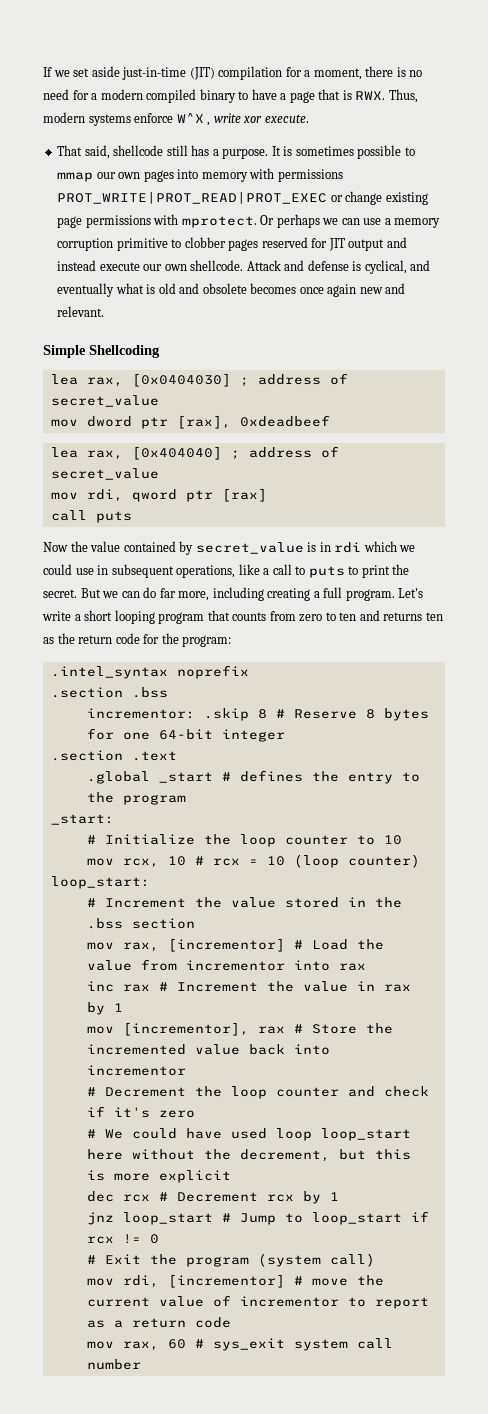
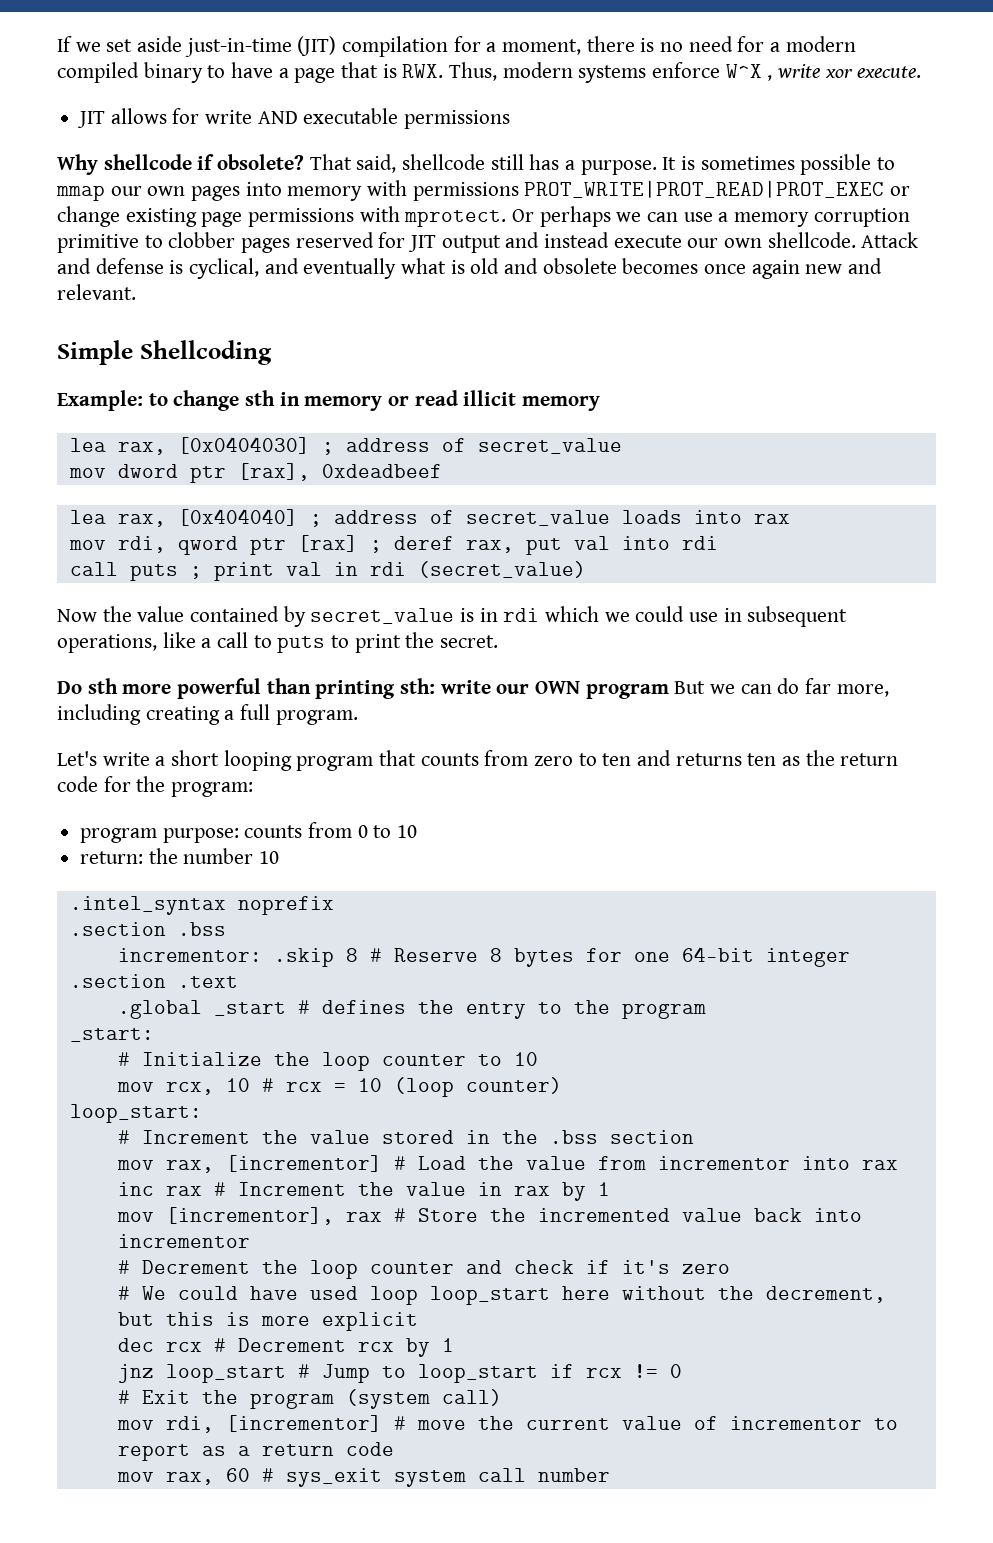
(309, 118) none -> [77,108,511,129] [57,154,305,175] JIT allows for write AND executable permissions // Why shellcode if obsolete?
(160, 351) none -> [57,390,601,411] // Example: to change sth in memory or read illicit memory
(159, 474) none -> [621,510,790,524] loads into rax
[50,510,132,523] // call puts -> [369,536,718,555] [69,561,586,581] ; deref rax, put val into rdi // call puts ; print val in rdi (secret_value)
(77, 593) none -> [57,678,669,699] // Do sth more powerful than printing sth: write our OWN program
(395, 595) none -> (358, 717) //
(232, 641) none -> [80,822,418,843] [80,848,280,864] // program purpose: counts from 0 to 10 // return: the number 10

